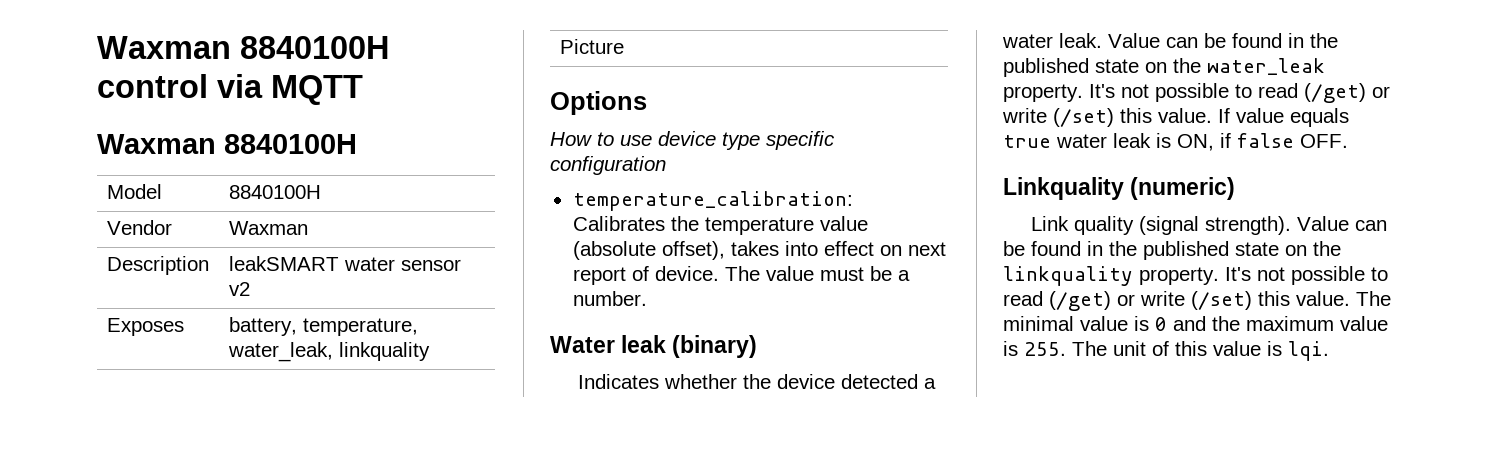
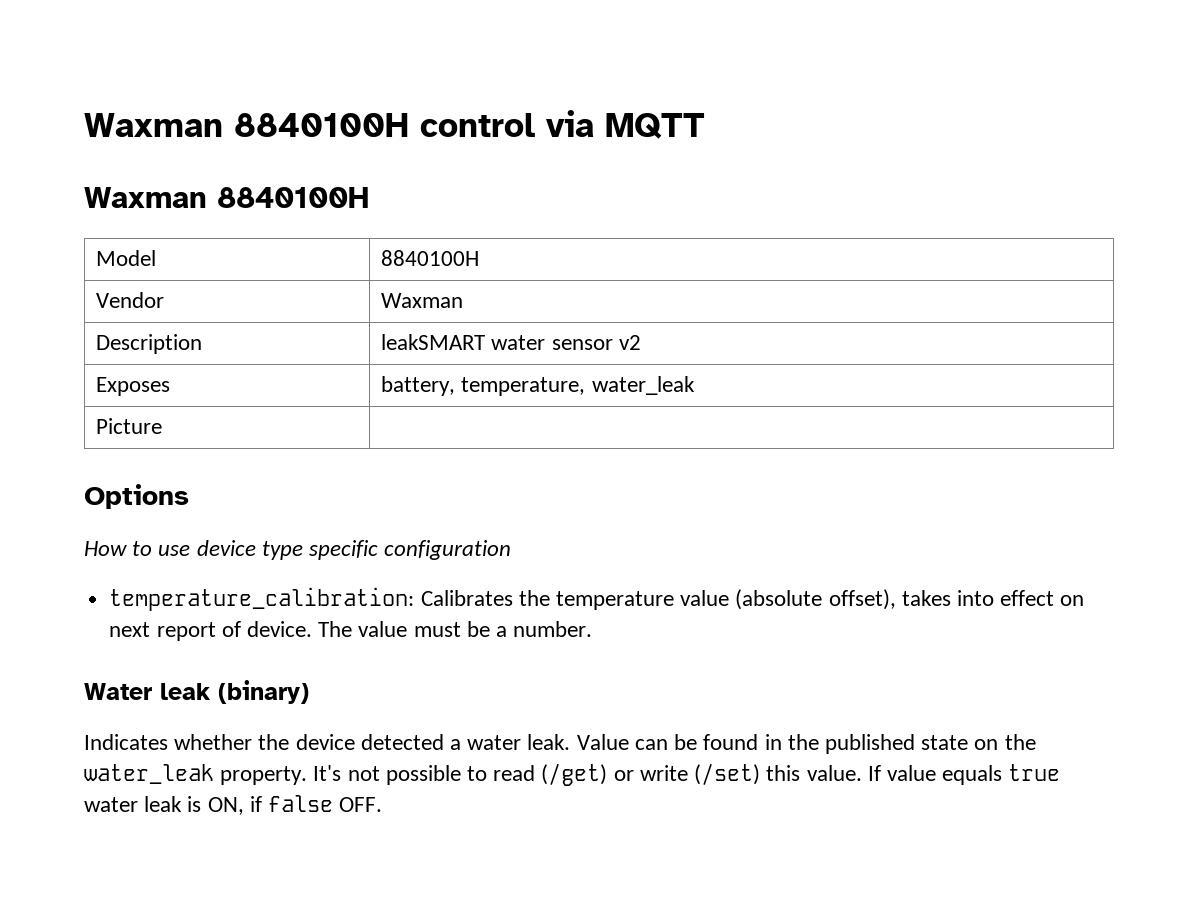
[227,342,430,362] water_leak, linkquality -> [591,376,695,395] water_leak
[1003,177,1236,200] [1030,216,1387,235] [1003,241,1341,260] [1003,266,1388,286] [1003,291,1391,311] [1003,316,1388,331] [1003,341,1329,361] // Linkquality (numeric) // Link quality (signal strength). Value can be found in the published state on the linkquality property. It's not possible to read (/get) or write (/set) this value. The minimal value is 0 and the maximum value is 255. The unit of this value is lqi. -> (383, 804) none

